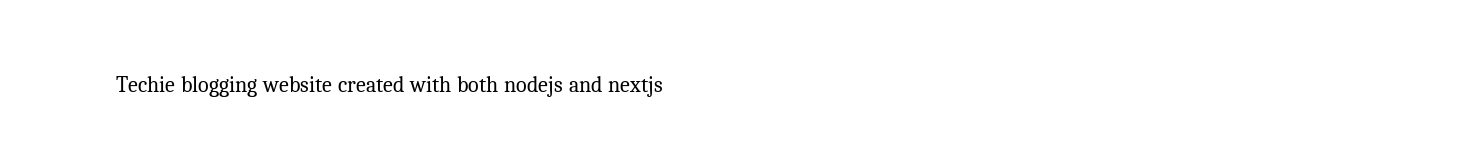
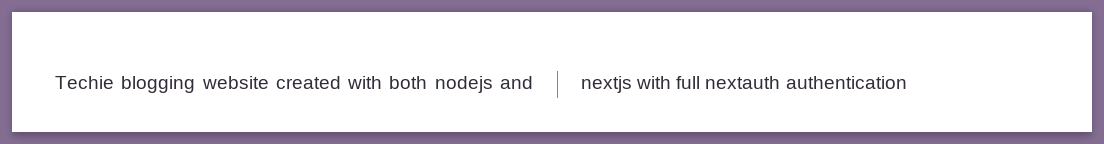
(663, 86) none -> [636,76,907,89] with full nextauth authentication

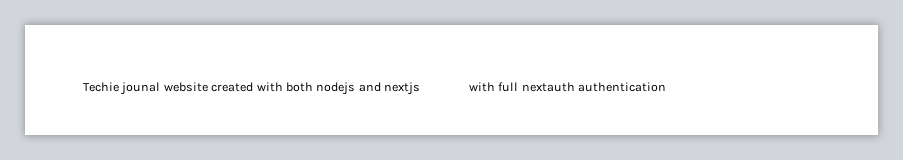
[121,76,196,93] blogging -> [120,82,161,95] jounal

